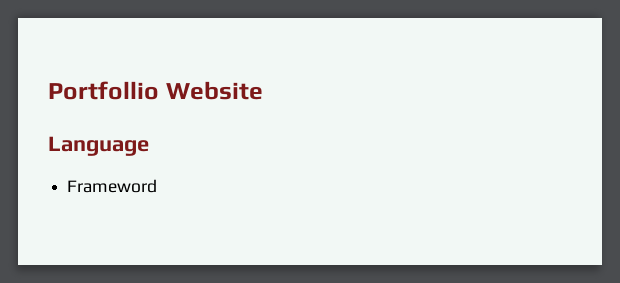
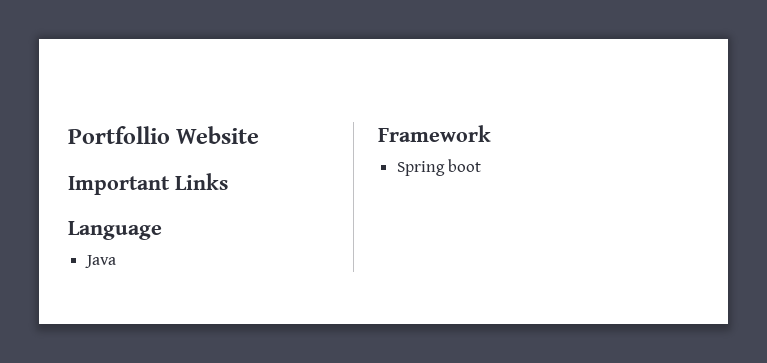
(263, 90) none -> [68,173,228,195] // Important Links
[67,179,158,193] Frameword -> [84,255,116,268] [378,125,491,142] [396,159,482,176] Java // Framework // Spring boot

